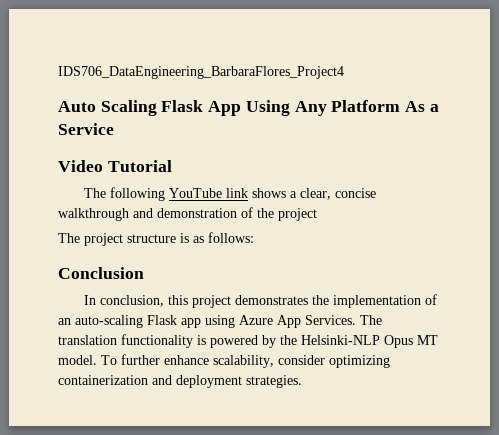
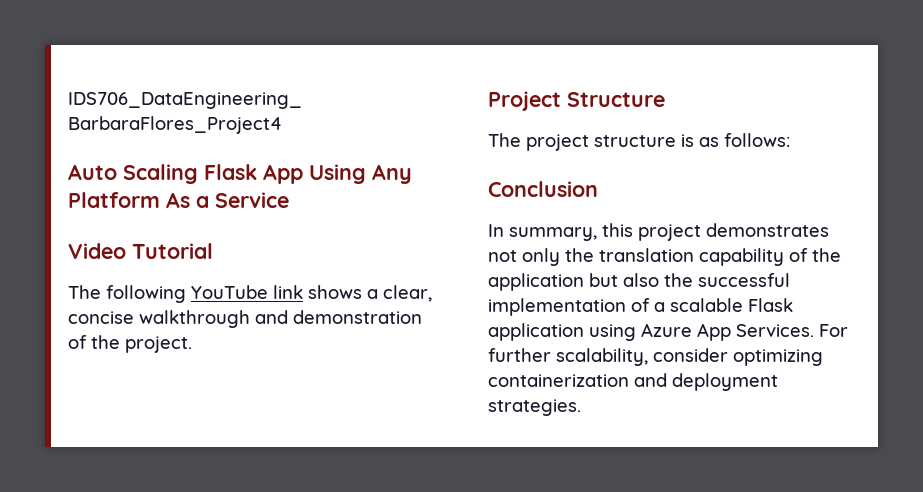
[278,208,317,221] project -> [125,336,192,353] [488,91,665,111] project. // Project Structure
[100,295,165,307] conclusion, -> [509,227,597,241] summary,
[312,294,438,308] [58,315,382,328] [58,334,438,348] [58,354,209,365] the implementation of an auto-scaling Flask app using Azure App Services. The translation functionality is powered by the Helsinki-NLP Opus MT model. To further enhance -> [488,248,841,266] [488,273,790,291] [488,298,793,316] [488,323,848,341] [488,348,551,362] not only the translation capability of the application but also the successful implementation of a scalable Flask application using Azure App Services. For further

